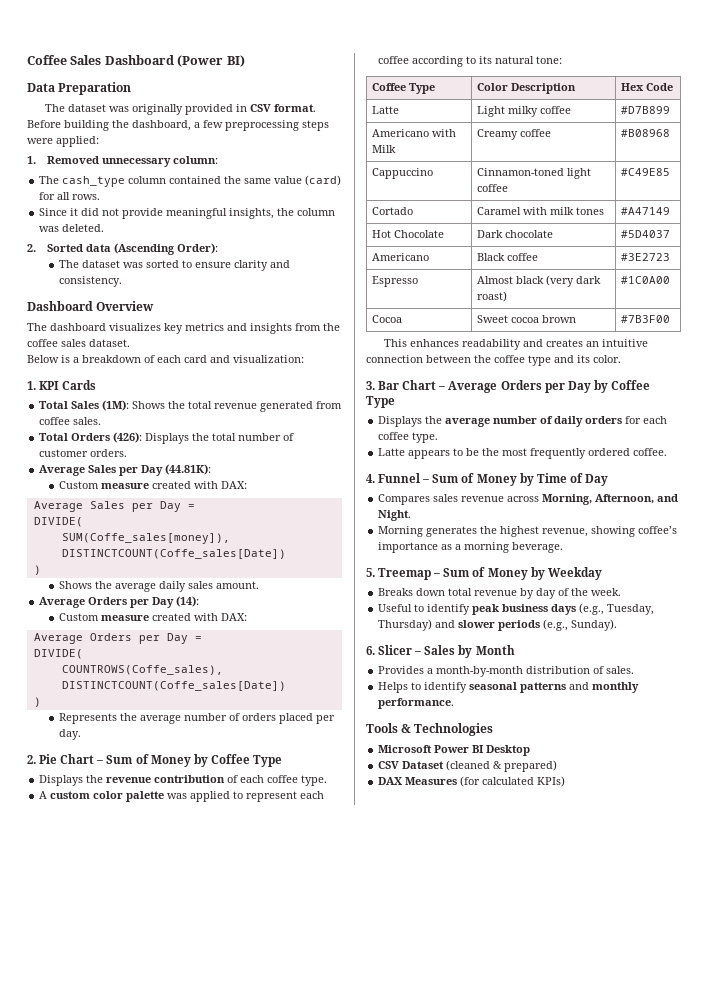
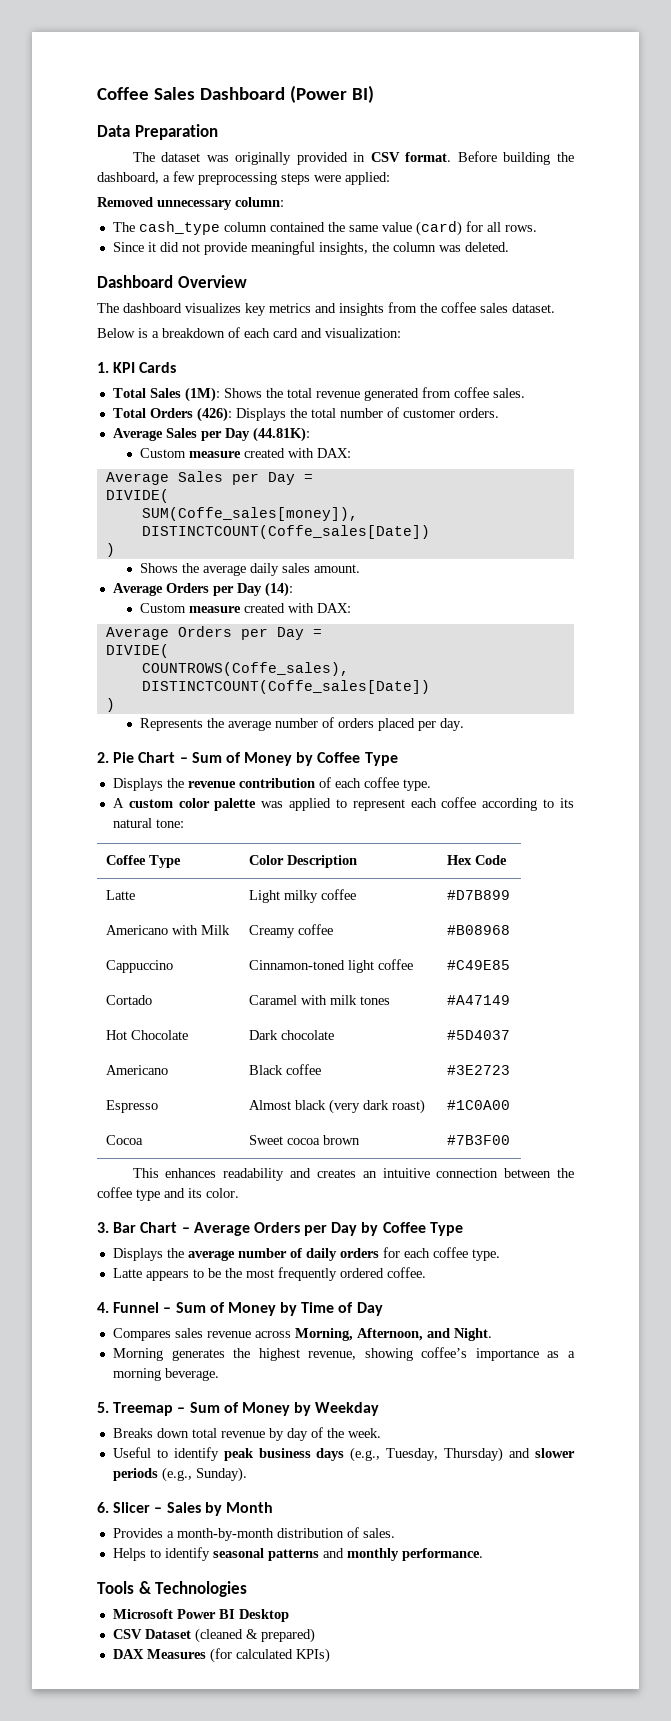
[27,156,36,164] 1. -> (390, 178) none
[27,243,219,255] [59,260,291,271] [59,276,123,287] // 2. Sorted data (Ascending Order): // The dataset was sorted to ensure clarity and consistency. -> (509, 247) none

